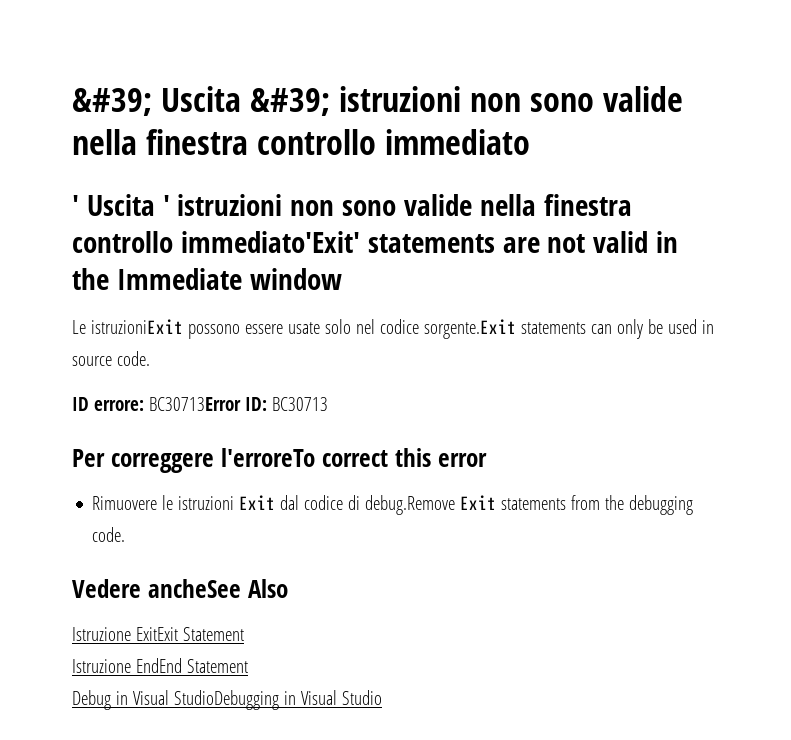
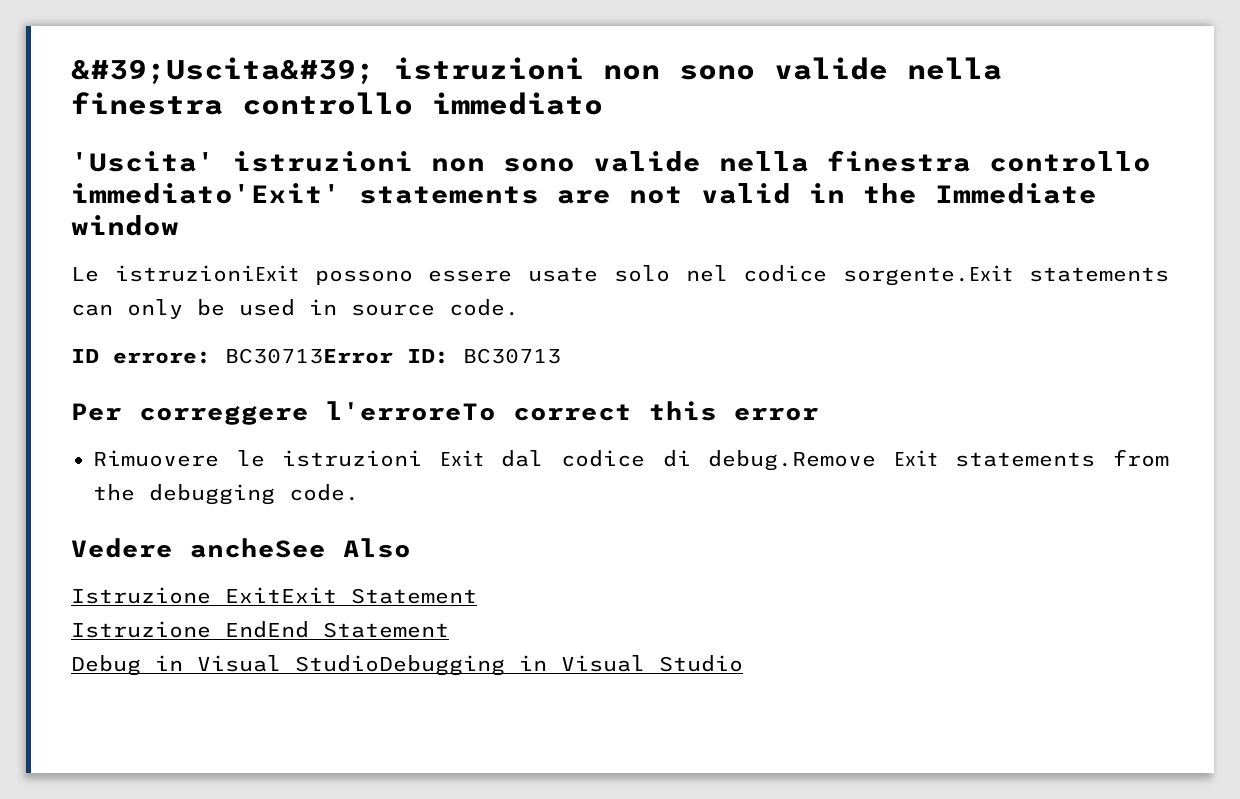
[72,86,331,116] &#39; Uscita &#39; -> [71,57,375,85] &#39;Uscita&#39;
[72,194,170,216] ' Uscita ' -> [71,151,215,172] 'Uscita'

